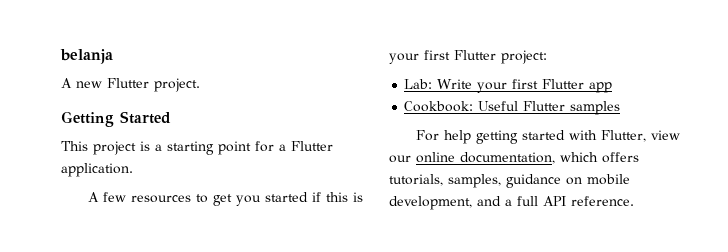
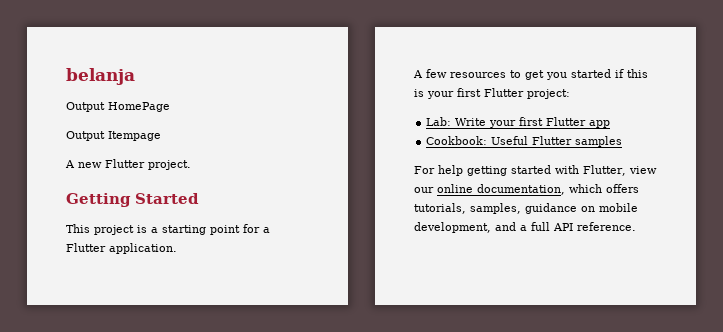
(113, 56) none -> [66,102,170,112] [66,131,161,141] // Output HomePage // Output Itempage

